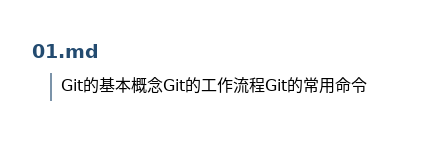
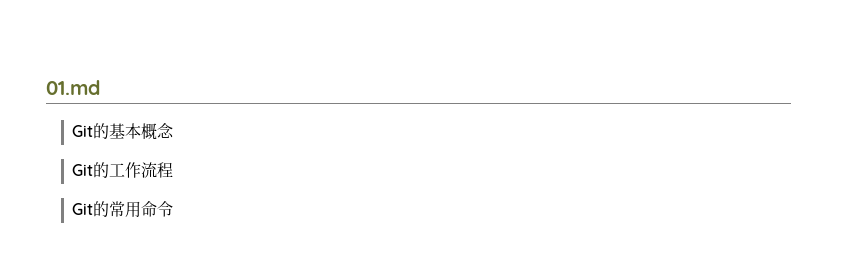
(164, 85) none -> (175, 130) //
(266, 85) none -> (174, 170) //

